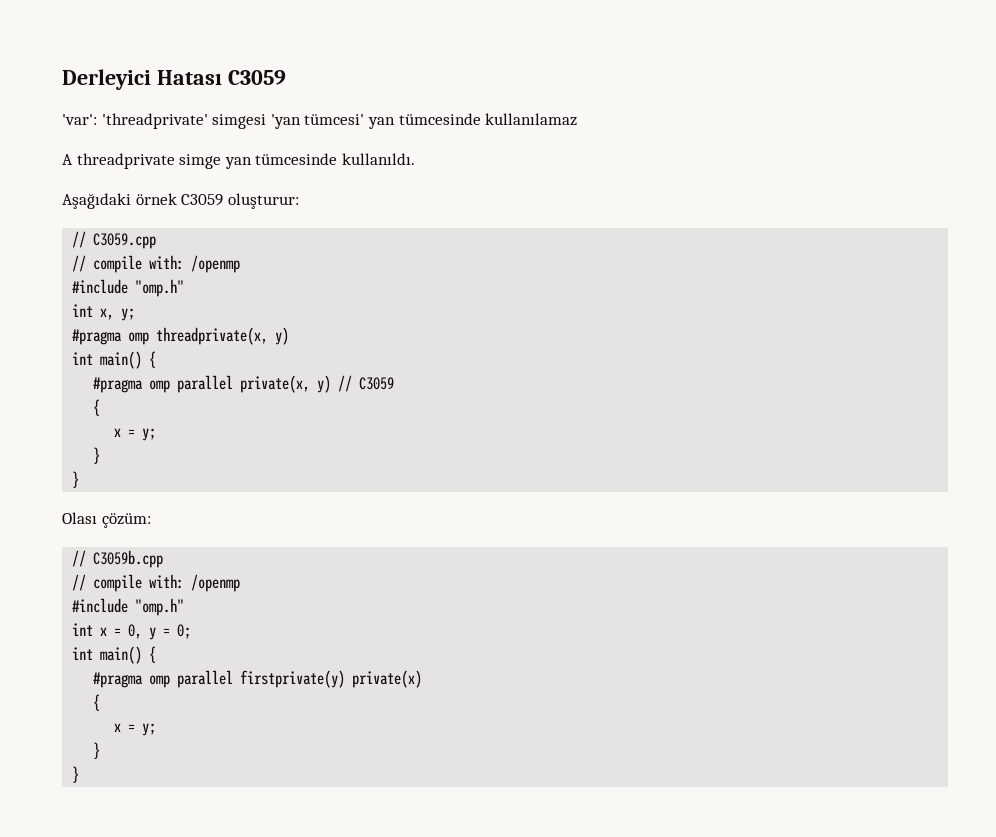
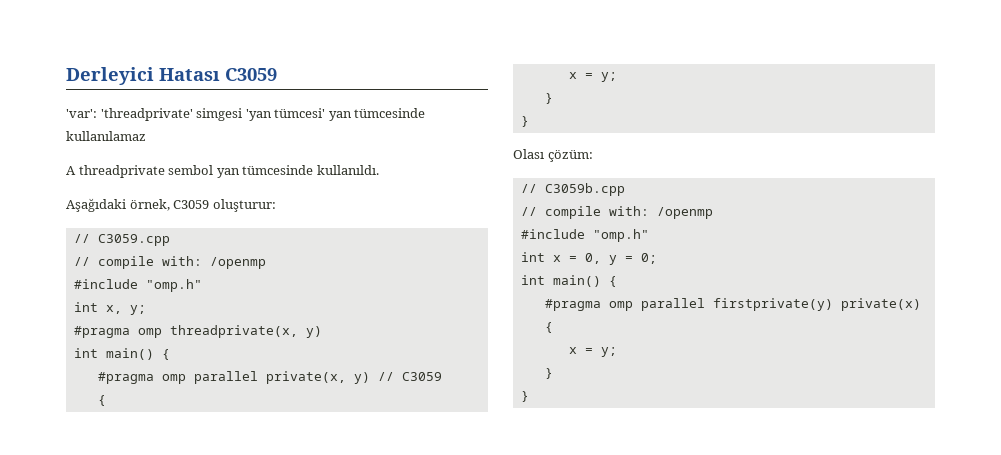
[179,154,222,169] simge -> [168,165,214,175] sembol
[135,193,177,205] örnek -> [129,199,170,211] örnek,

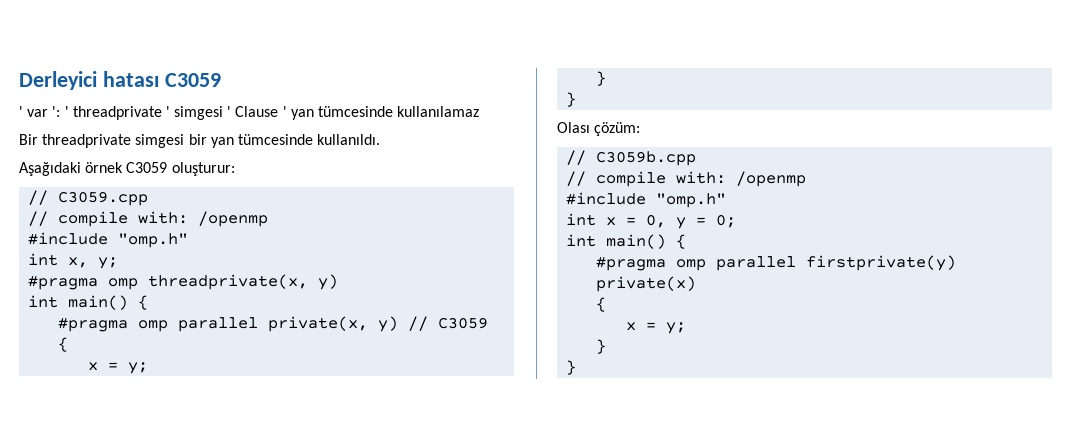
[159,68,277,81] [66,108,326,121] Hatası C3059 // 'var': 'threadprivate' simgesi 'yan tümcesi' -> [102,71,221,87] [19,106,287,120] hatası C3059 // ' var ': ' threadprivate ' simgesi ' Clause '
[66,165,214,178] A threadprivate sembol -> [19,134,207,148] Bir threadprivate simgesi bir
[129,199,170,211] örnek, -> [85,162,124,173] örnek

